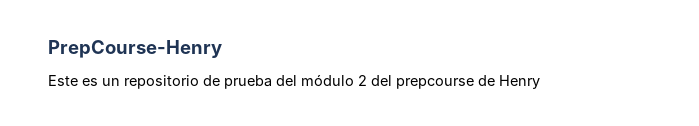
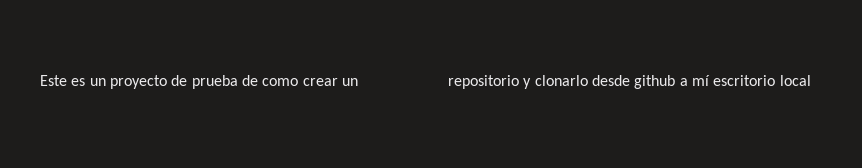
[48,40,222,58] PrepCourse-Henry // -> (40, 80) none
[124,75,199,89] repositorio -> [109,75,167,89] proyecto
[276,74,540,89] del módulo 2 del prepcourse de Henry -> [241,75,811,89] de como crear un repositorio y clonarlo desde github a mí escritorio local

